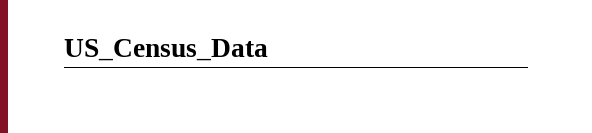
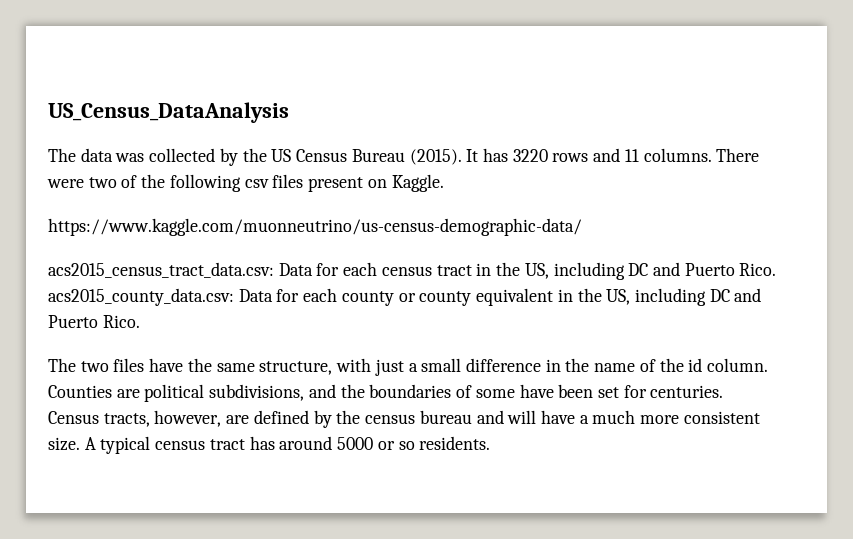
[64,39,268,61] US_Census_Data -> [48,102,289,123] [48,148,760,166] [47,174,444,192] [48,218,582,236] [48,262,777,280] [48,288,762,306] [48,315,140,328] [48,358,769,376] [48,384,724,402] [48,410,760,428] [48,436,491,454] US_Census_DataAnalysis // The data was collected by the US Census Bureau (2015). It has 3220 rows and 11 columns. There were two of the following csv files present on Kaggle. // https://www.kaggle.com/muonneutrino/us-census-demographic-data/ // acs2015_census_tract_data.csv: Data for each census tract in the US, including DC and Puerto Rico. acs2015_county_data.csv: Data for each county or county equivalent in the US, including DC and Puerto Rico. // The two files have the same structure, with just a small difference in the name of the id column. Counties are political subdivisions, and the boundaries of some have been set for centuries. Census tracts, however, are defined by the census bureau and will have a much more consistent size. A typical census tract has around 5000 or so residents.

